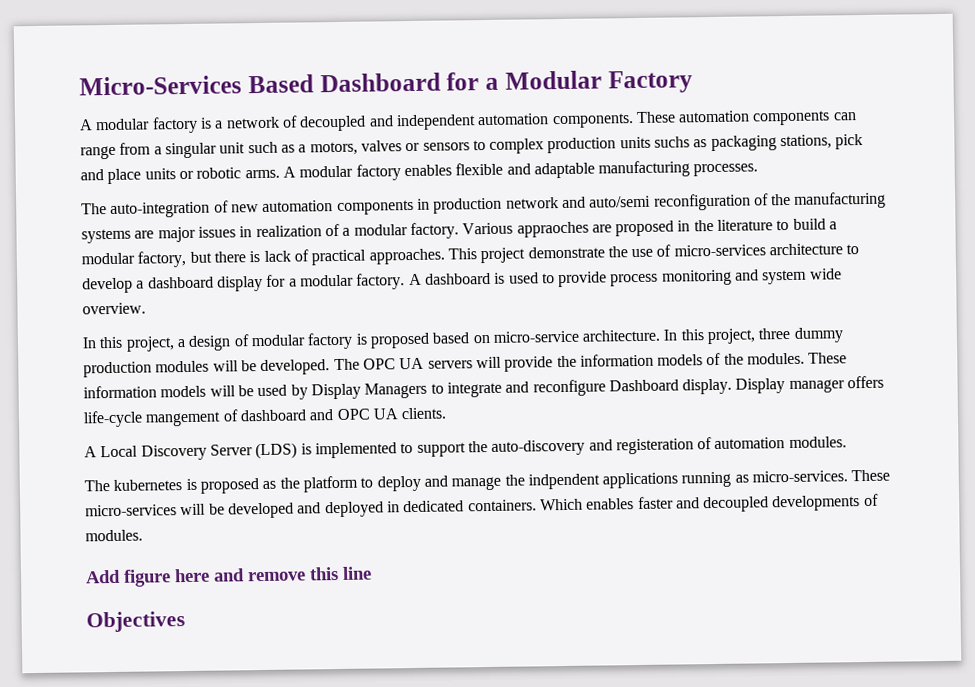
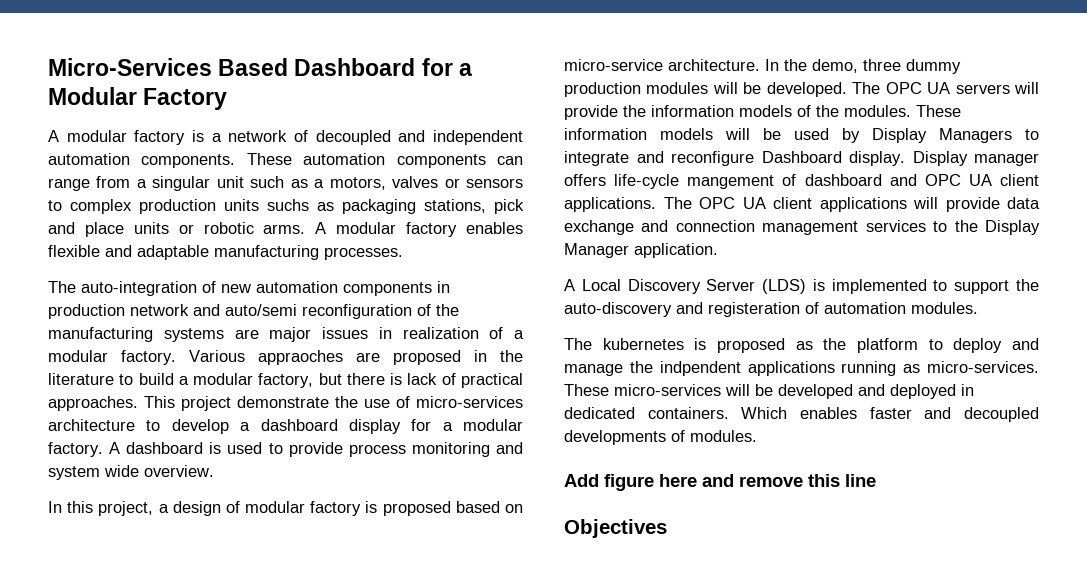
[680,328,757,345] this project, -> [784,59,858,73] the demo,
[401,407,447,420] clients. -> [1000,174,1039,186] [564,197,1040,212] [564,220,1040,235] [564,243,718,258] client applications. The OPC UA client applications will provide data exchange and connection management services to the Display Manager application.

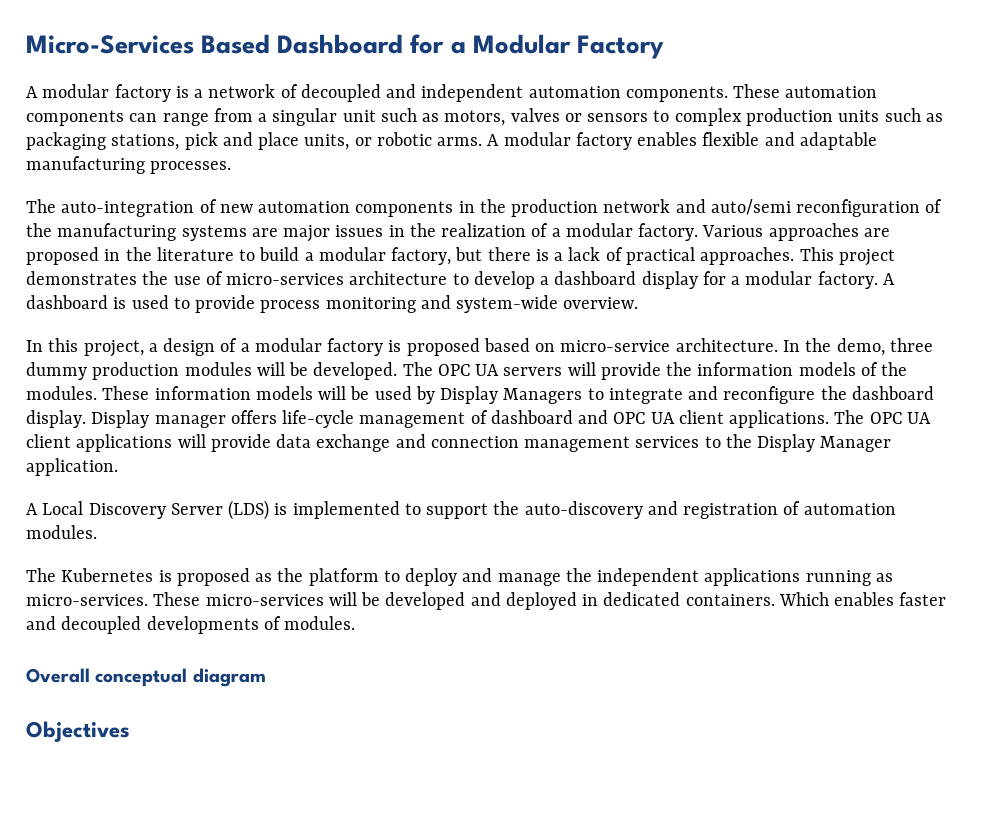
[314,179,325,188] a -> (440, 117) none
[267,199,309,211] suchs -> [884,108,921,122] such
[133,222,169,234] units -> [304,134,350,150] units,
(450, 287) none -> [479,199,506,213] the
(392, 333) none -> [409,223,436,237] the
[258,350,343,365] appraoches -> [768,223,859,241] approaches
(403, 379) none -> [554,252,564,261] a
[237,396,329,408] demonstrate -> [26,271,137,285] demonstrates
[48,465,139,480] system wide -> [456,295,559,313] system-wide
(240, 507) none -> [240,343,250,352] a
[761,151,842,163] Dashboard -> [820,386,934,400] the dashboard
[687,175,775,189] mangement -> [359,412,466,428] management
[708,302,800,317] registeration -> [683,503,779,519] registration
[602,338,684,350] kubernetes -> [61,568,154,582] Kubernetes
[659,361,741,376] indpendent -> [597,568,700,586] independent
[564,474,876,491] Add figure here and remove this line -> [26,668,266,687] Overall conceptual diagram

